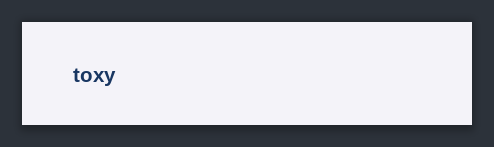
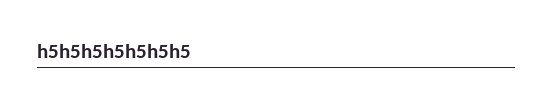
[73,68,116,86] toxy -> [37,44,191,58] h5h5h5h5h5h5h5

